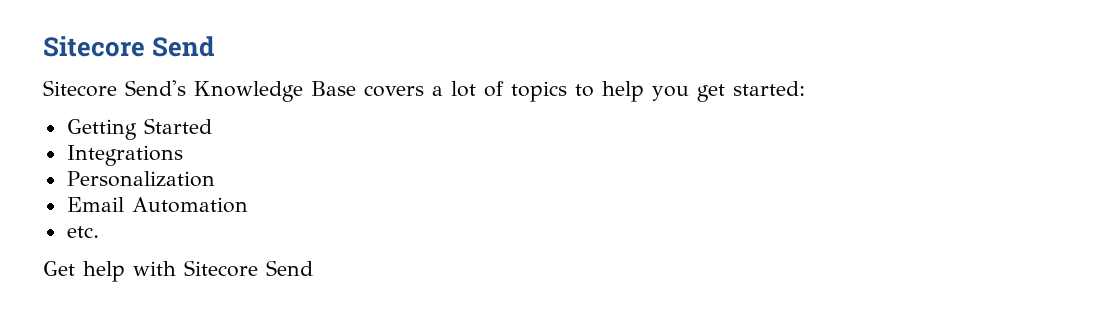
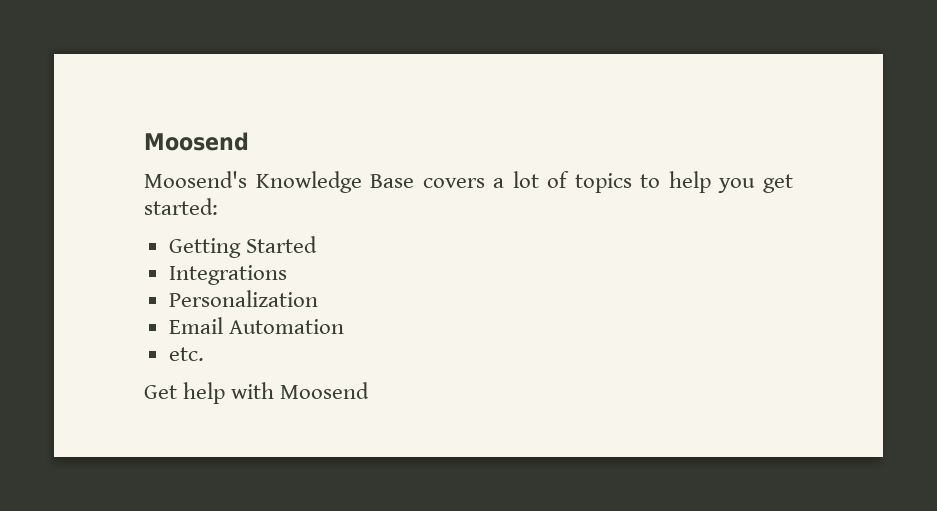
[43,36,215,57] [43,80,186,97] Sitecore Send // Sitecore Send's -> [144,132,249,151] [144,171,247,188] Moosend // Moosend's
[184,260,313,277] Sitecore Send -> [280,382,370,399] Moosend

